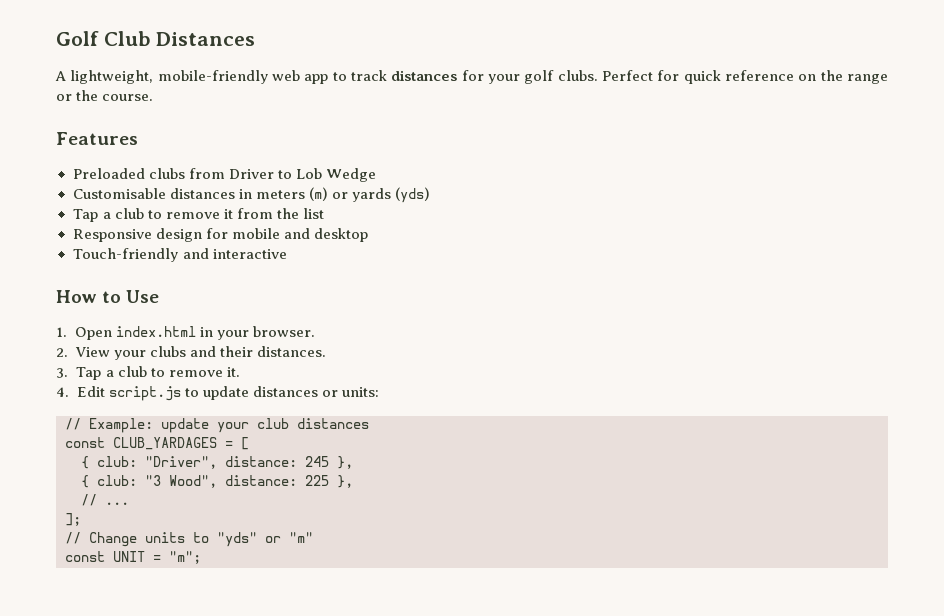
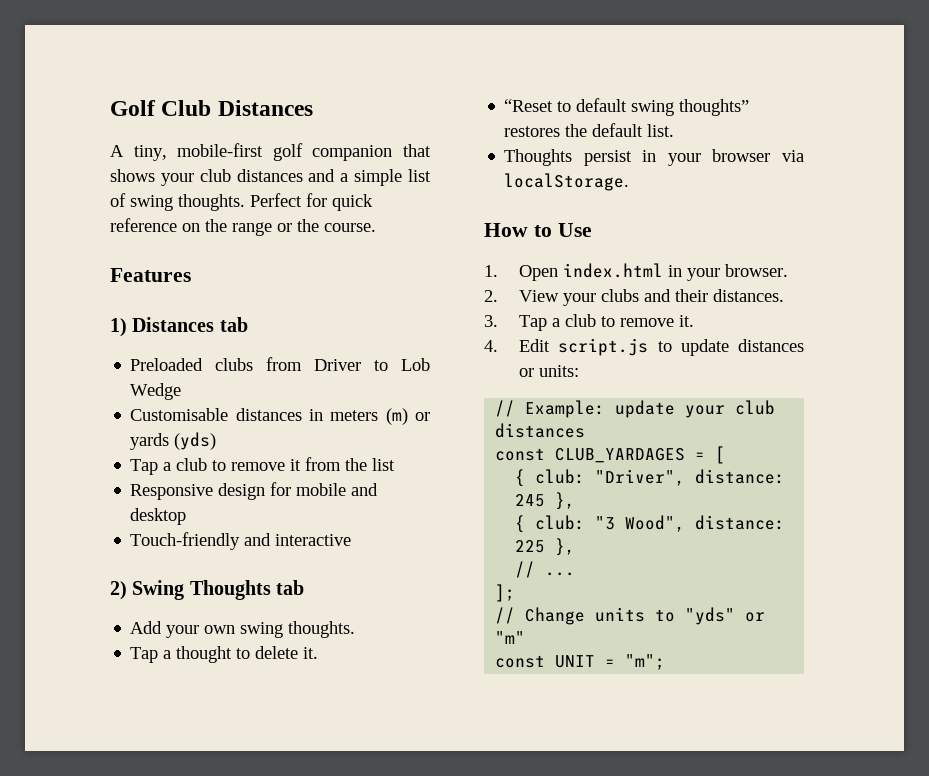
[70,70,598,84] lightweight, mobile-friendly web app to track distances for your golf clubs. -> [133,143,431,161] [110,169,431,186] [110,193,245,211] tiny, mobile-first golf companion that shows your club distances and a simple list of swing thoughts.
(138, 138) none -> [110,317,248,337] // 1) Distances tab
(287, 254) none -> [110,580,305,600] [130,621,356,638] [130,646,319,663] [504,98,750,116] [504,123,675,137] [504,149,804,166] [504,173,630,191] // 2) Swing Thoughts tab // Add your own swing thoughts. // Tap a thought to delete it. // “Reset to default swing thoughts” restores the default list. // Thoughts persist in your browser via localStorage.

